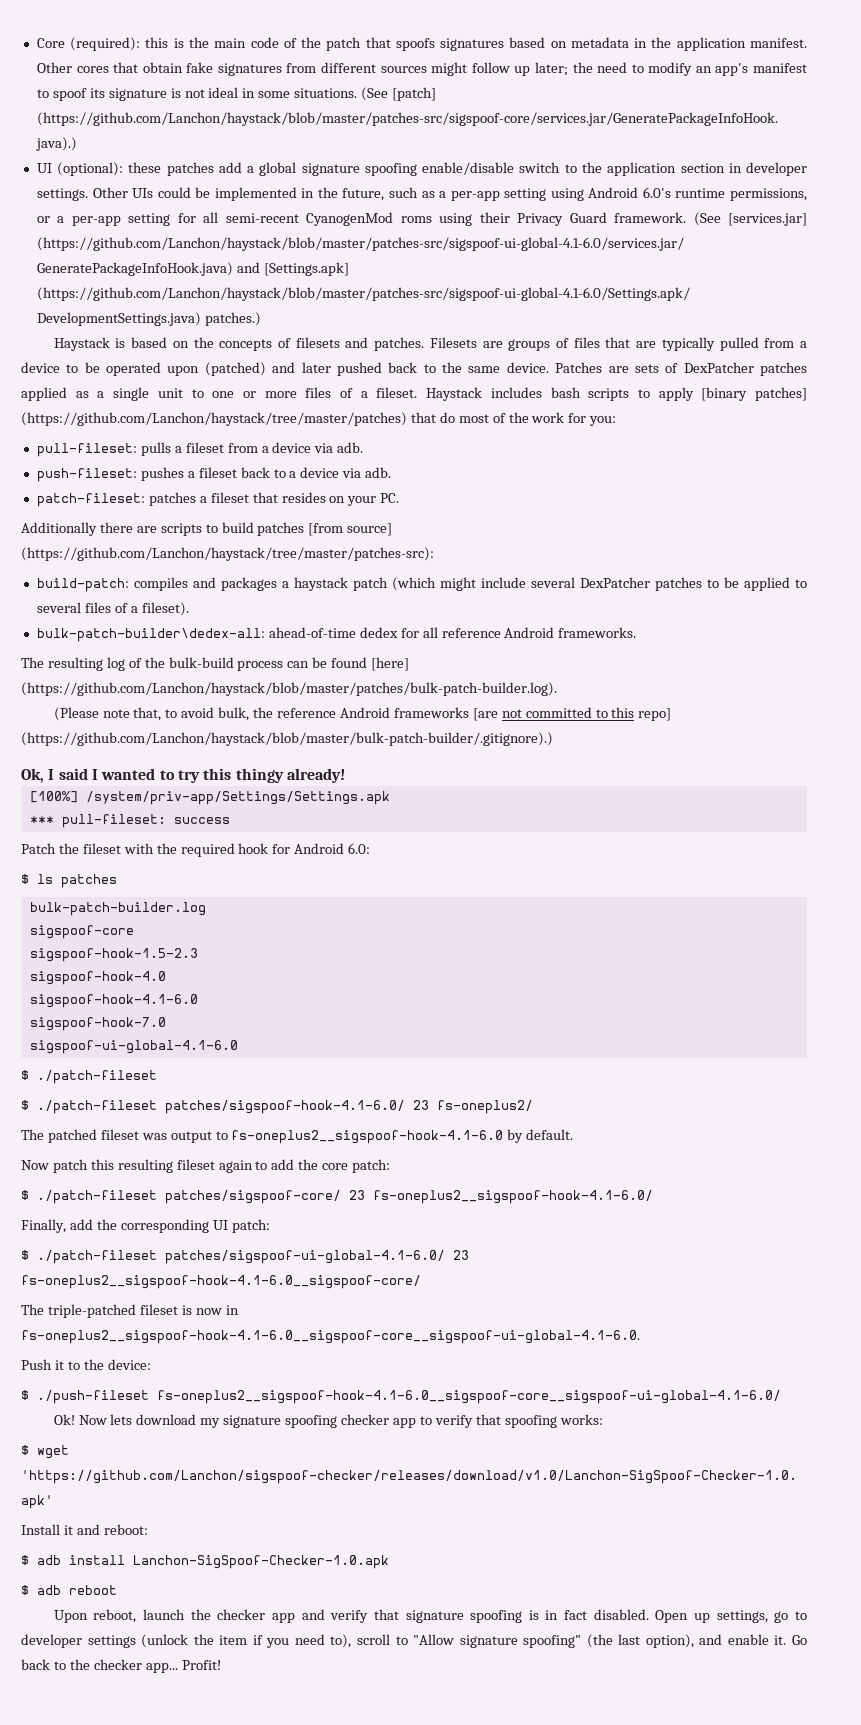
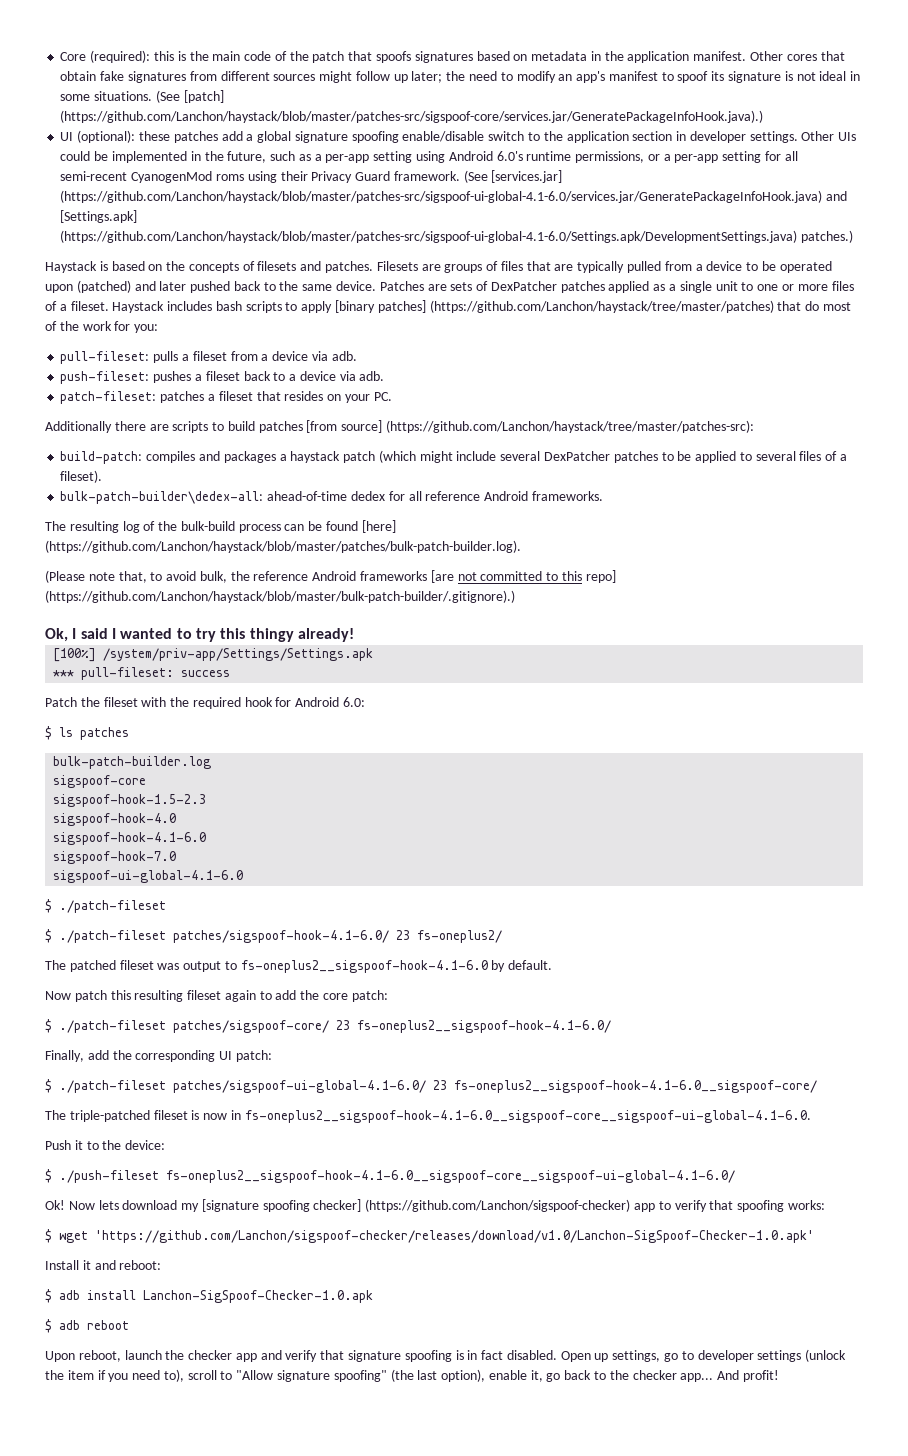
[223,1414,390,1428] signature spoofing checker -> [201,1199,631,1212] [signature spoofing checker] (https://github.com/Lanchon/sigspoof-checker)
[699,1634,807,1645] and enable it. Go -> [488,1370,561,1382] enable it, go
[181,1660,221,1670] Profit! -> [717,1370,779,1382] And profit!

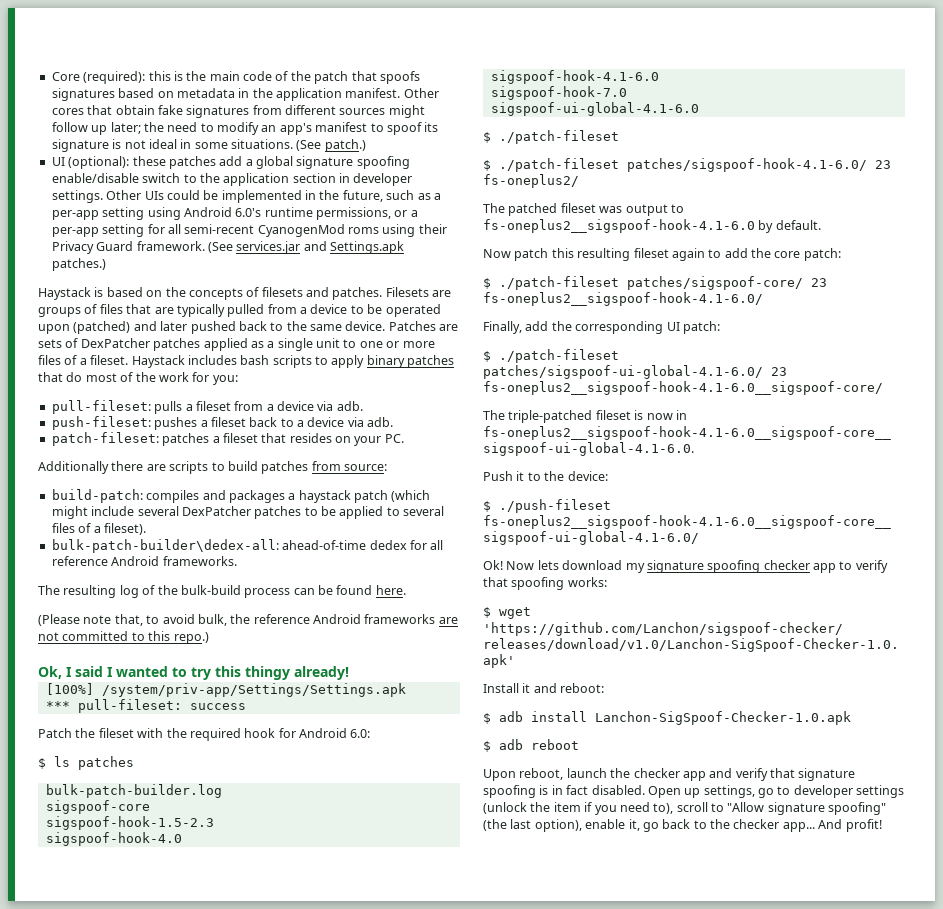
[183,90,224,103] [60,110,764,123] [patch] (https://github.com/Lanchon/haystack/blob/master/patches-src/sigspoof-core/services.jar/GeneratePackageInfoHook.java).) -> [324,139,366,152] patch.)
[491,170,563,183] [60,190,848,203] [60,210,138,223] [60,230,798,243] [services.jar] (https://github.com/Lanchon/haystack/blob/master/patches-src/sigspoof-ui-global-4.1-6.0/services.jar/GeneratePackageInfoHook.java) and [Settings.apk] (https://github.com/Lanchon/haystack/blob/master/patches-src/sigspoof-ui-global-4.1-6.0/Settings.apk/DevelopmentSettings.java) -> [236,241,404,254] services.jar and Settings.apk
[335,300,774,313] [binary patches] (https://github.com/Lanchon/haystack/tree/master/patches) -> [366,355,455,368] binary patches
[306,420,755,433] [from source] (https://github.com/Lanchon/haystack/tree/master/patches-src): -> [311,461,387,471] from source:
[361,520,396,533] [45,540,521,553] [here] (https://github.com/Lanchon/haystack/blob/master/patches/bulk-patch-builder.log). -> [375,585,406,595] here.
[430,570,454,583] [are -> [438,617,458,624] are
[585,570,616,583] [45,590,515,603] repo] (https://github.com/Lanchon/haystack/blob/master/bulk-patch-builder/.gitignore).) -> [173,632,209,644] repo.)
[201,1199,631,1212] [signature spoofing checker] (https://github.com/Lanchon/sigspoof-checker) -> [646,560,810,573] signature spoofing checker

